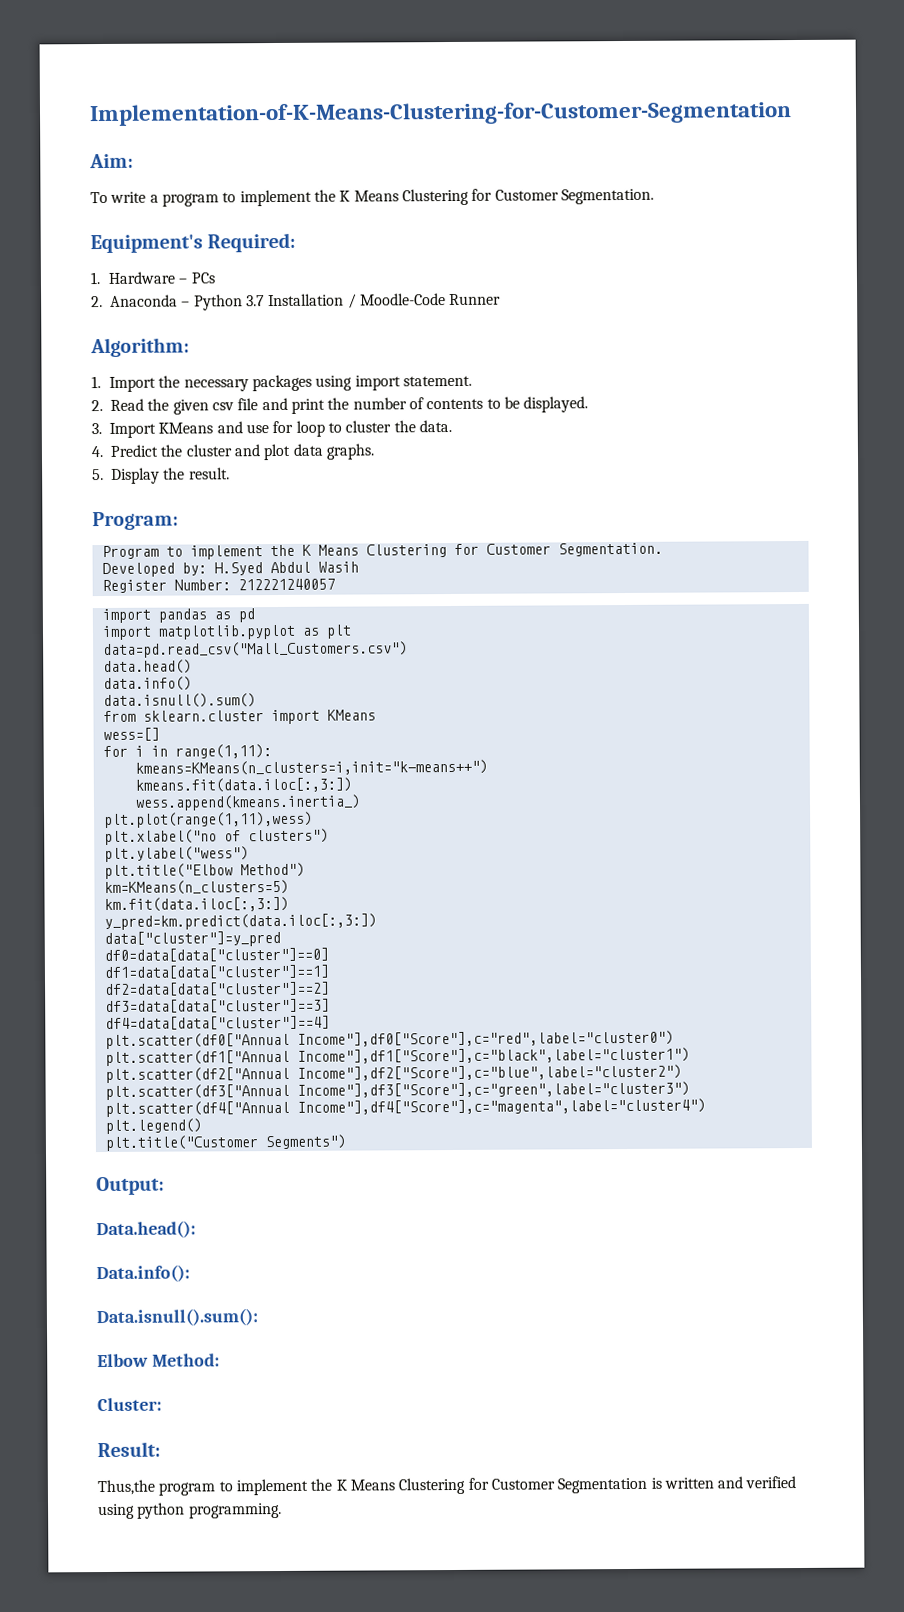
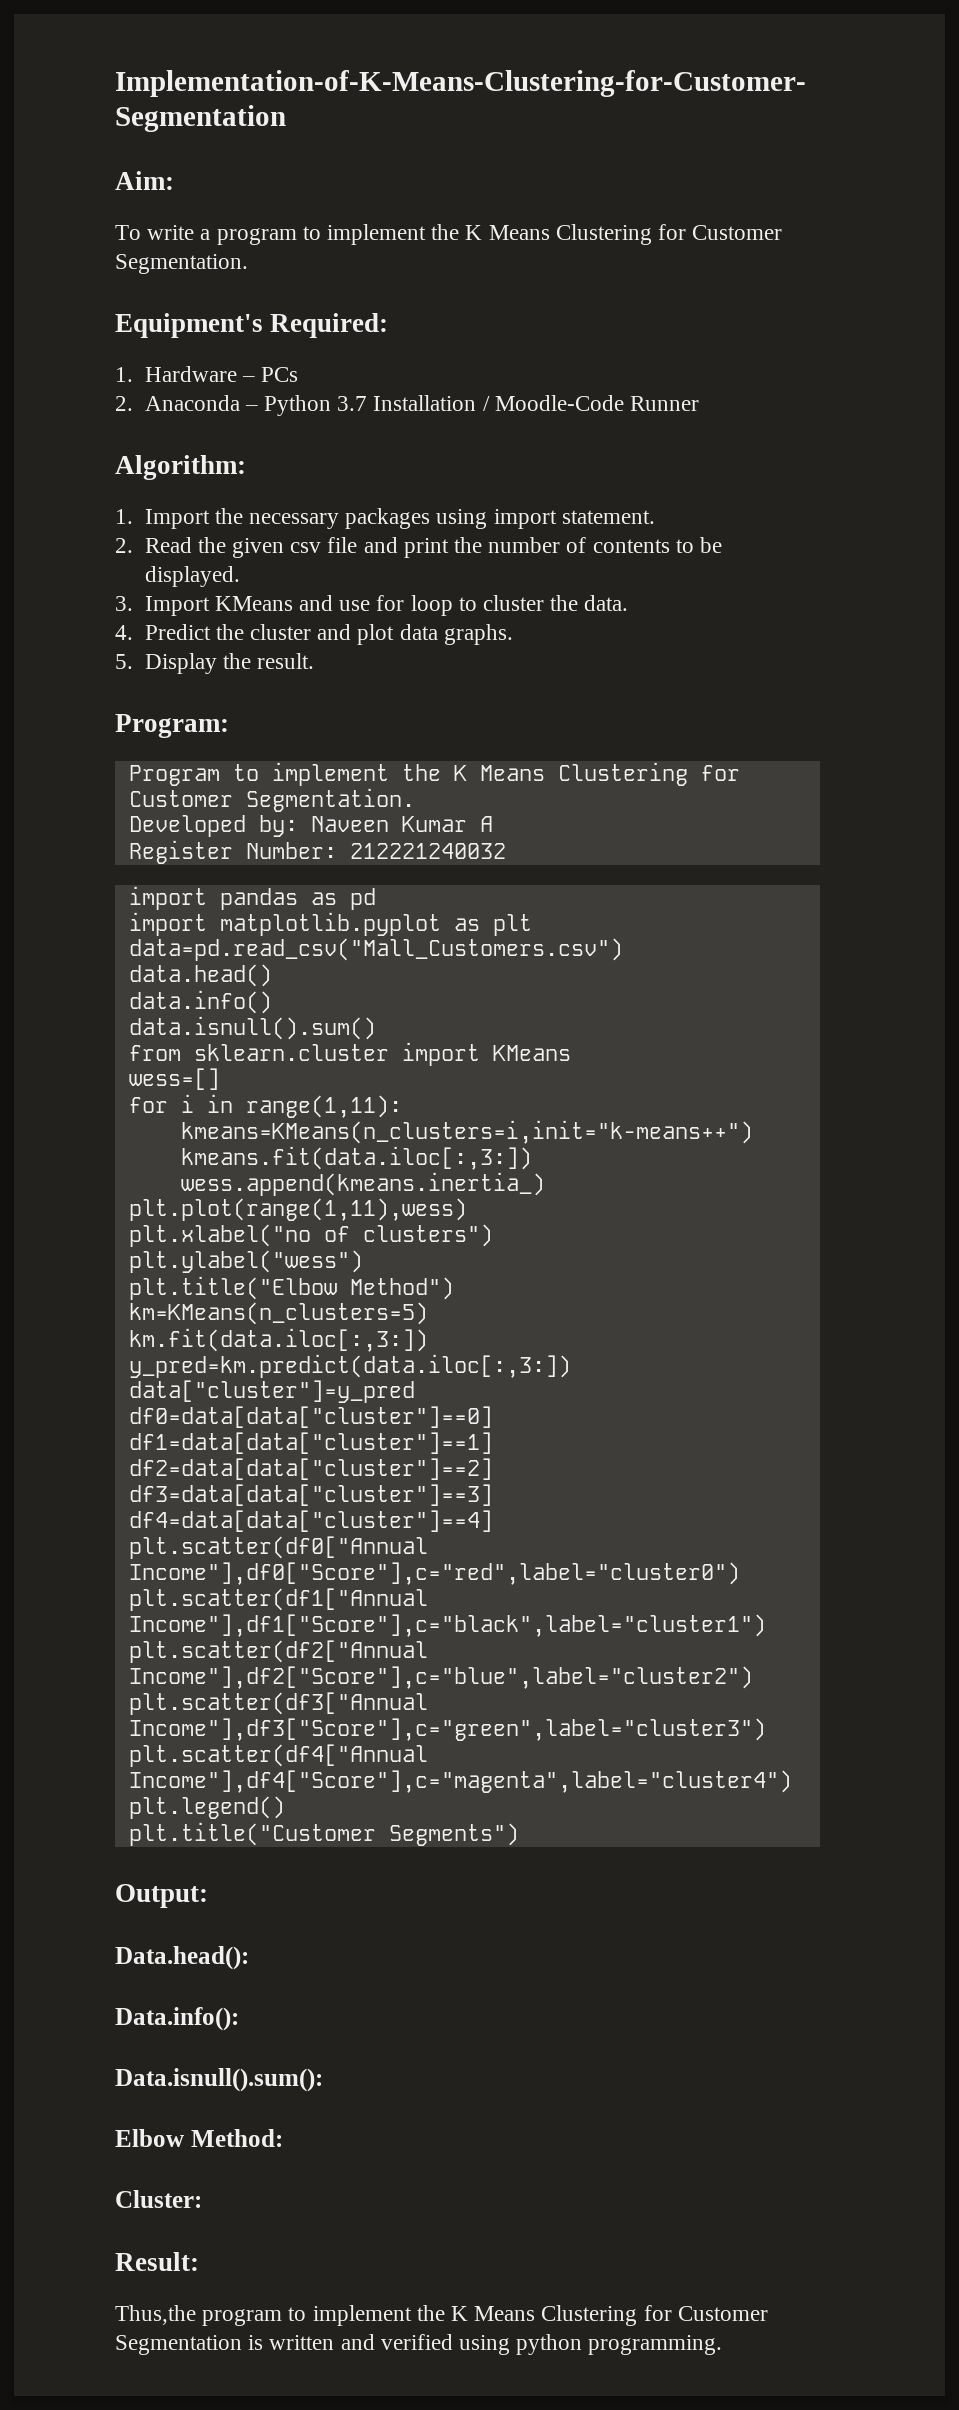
[213,561,359,576] H.Syed Abdul Wasih -> [310,816,493,832] Naveen Kumar A
[237,578,335,591] 212221240057 -> [349,843,506,859] 212221240032

